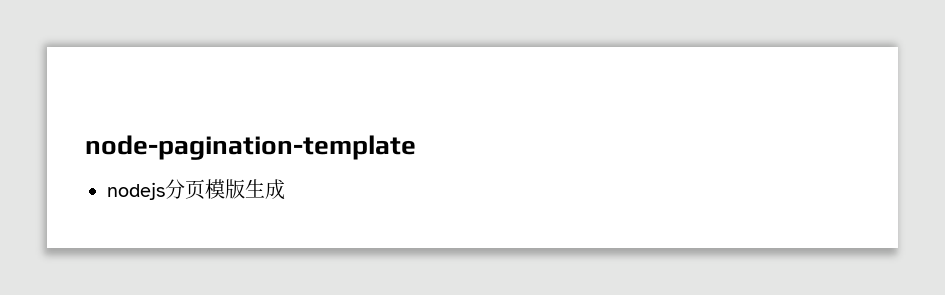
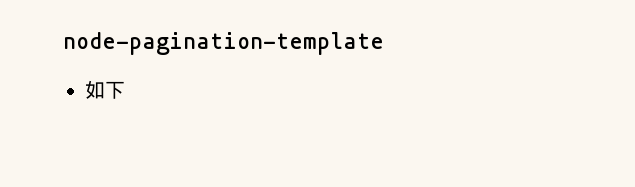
[107,179,285,200] nodejs分页模版生成 -> [85,80,125,99] 如下

